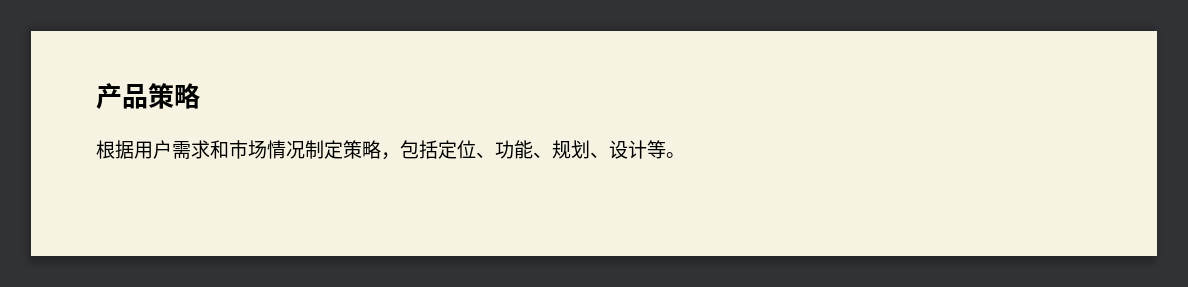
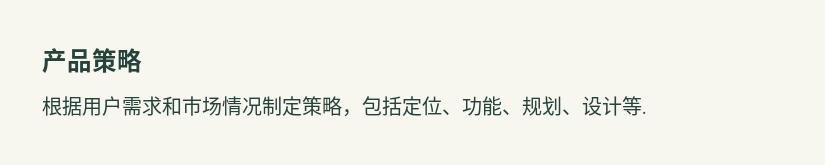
[666,152,685,158] 。 -> [642,111,646,114] .

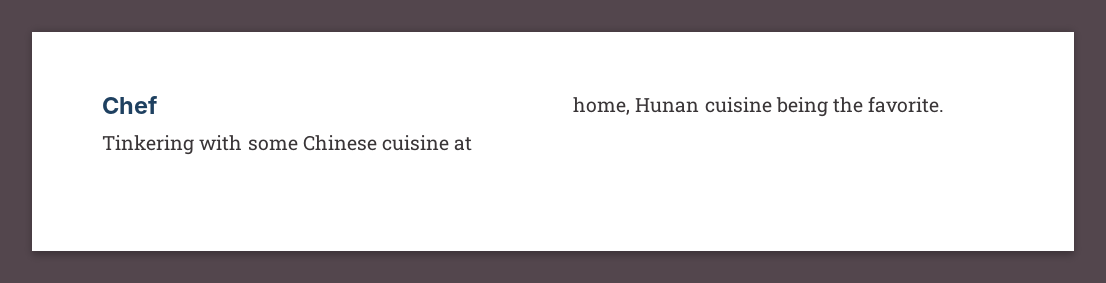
[42,48,142,74] [42,96,646,117] 产品策略 // 根据用户需求和市场情况制定策略，包括定位、功能、规划、设计等. -> [102,96,158,114] [102,135,473,155] [573,96,945,117] Chef // Tinkering with some Chinese cuisine at home, Hunan cuisine being the favorite.

